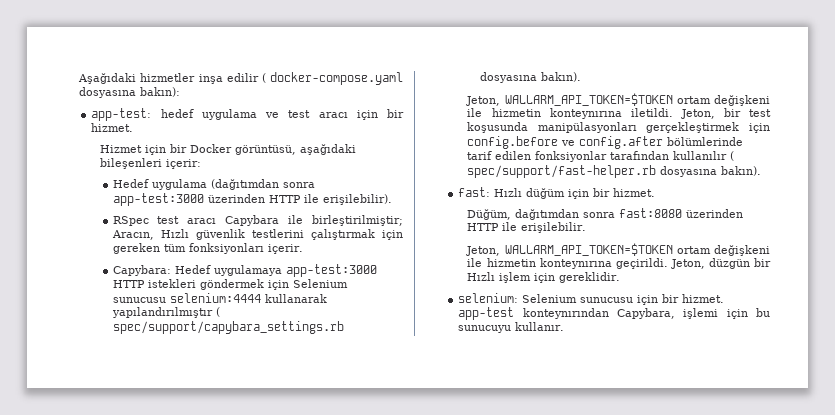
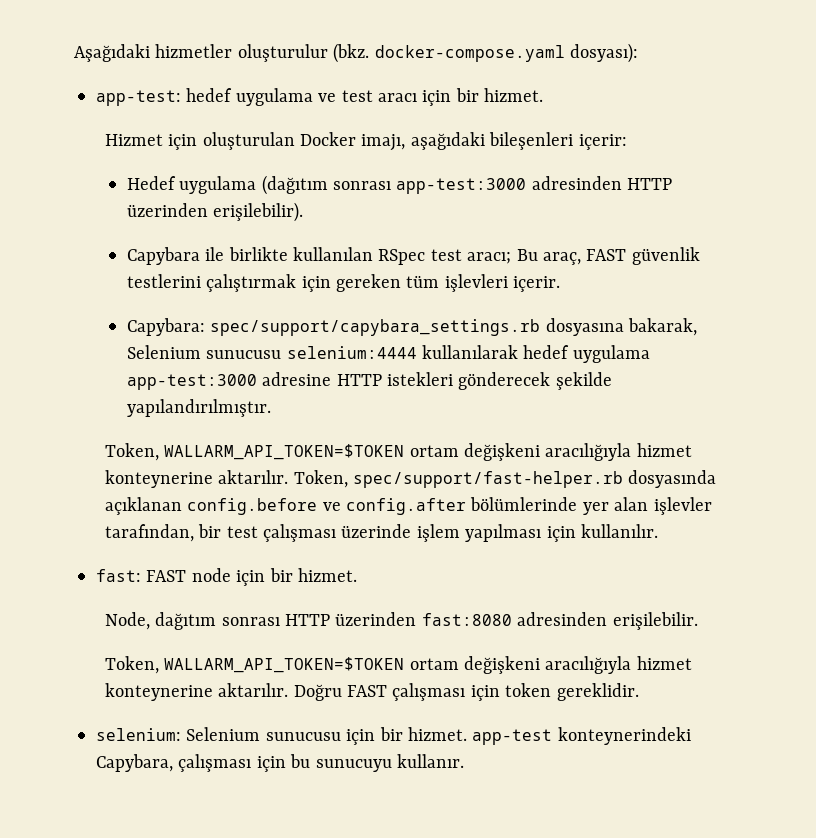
[198,72,404,85] [79,87,181,98] inşa edilir ( docker-compose.yaml dosyasına bakın): -> [237,43,638,63] oluşturulur (bkz. docker-compose.yaml dosyası):
[170,144,297,155] bir Docker görüntüsü, -> [202,132,406,151] oluşturulan Docker imajı,
[210,179,315,190] [112,193,392,206] [112,215,403,226] [111,229,189,240] (dağıtımdan sonra app-test:3000 üzerinden HTTP ile erişilebilir). // RSpec test aracı Capybara ile birleştirilmiştir; Aracın, Hızlı -> [261,175,673,195] [126,202,304,222] [126,247,627,265] (dağıtım sonrası app-test:3000 adresinden HTTP üzerinden erişilebilir). // Capybara ile birlikte kullanılan RSpec test aracı; Bu araç, FAST
[188,243,264,254] fonksiyonları -> [444,274,508,292] işlevleri
[174,264,377,277] [112,279,348,290] [112,293,327,303] [111,307,220,318] [112,321,344,334] [479,72,581,83] [466,93,770,106] [467,108,771,119] [467,122,770,133] [467,136,744,149] [467,151,735,162] [467,165,762,178] Hedef uygulamaya app-test:3000 HTTP istekleri göndermek için Selenium sunucusu selenium:4444 kullanarak yapılandırılmıştır ( spec/support/capybara_settings.rb dosyasına bakın). // Jeton, WALLARM_API_TOKEN=$TOKEN ortam değişkeni ile hizmetin konteynırına iletildi. Jeton, bir test koşusunda manipülasyonları gerçekleştirmek için config.before ve config.after bölümlerinde tarif edilen fonksiyonlar tarafından kullanılır ( spec/support/fast-helper.rb dosyasına bakın). -> [210,318,698,336] [126,345,650,363] [126,372,612,390] [126,399,271,417] [104,443,692,461] [104,470,717,488] [104,497,712,515] [104,524,659,542] spec/support/capybara_settings.rb dosyasına bakarak, Selenium sunucusu selenium:4444 kullanılarak hedef uygulama app-test:3000 adresine HTTP istekleri gönderecek şekilde yapılandırılmıştır. // Token, WALLARM_API_TOKEN=$TOKEN ortam değişkeni aracılığıyla hizmet konteynerine aktarılır. Token, spec/support/fast-helper.rb dosyasında açıklanan config.before ve config.after bölümlerinde yer alan işlevler tarafından, bir test çalışması üzerinde işlem yapılması için kullanılır.
[494,188,656,199] [467,208,744,220] [467,222,518,231] Hızlı düğüm için bir hizmet. // Düğüm, dağıtımdan sonra fast:8080 üzerinden HTTP ile -> [146,568,357,586] [104,612,608,630] FAST node için bir hizmet. // Node, dağıtım sonrası HTTP üzerinden fast:8080 adresinden
[466,243,770,256] [467,258,771,269] [467,272,556,283] Jeton, WALLARM_API_TOKEN=$TOKEN ortam değişkeni ile hizmetin konteynırına geçirildi. Jeton, düzgün bir Hızlı işlem için -> [104,656,692,674] [104,683,552,701] Token, WALLARM_API_TOKEN=$TOKEN ortam değişkeni aracılığıyla hizmet konteynerine aktarılır. Doğru FAST çalışması için token
[522,308,719,319] konteynırından Capybara, işlemi -> [557,727,691,745] [95,754,252,772] konteynerindeki Capybara, çalışması

